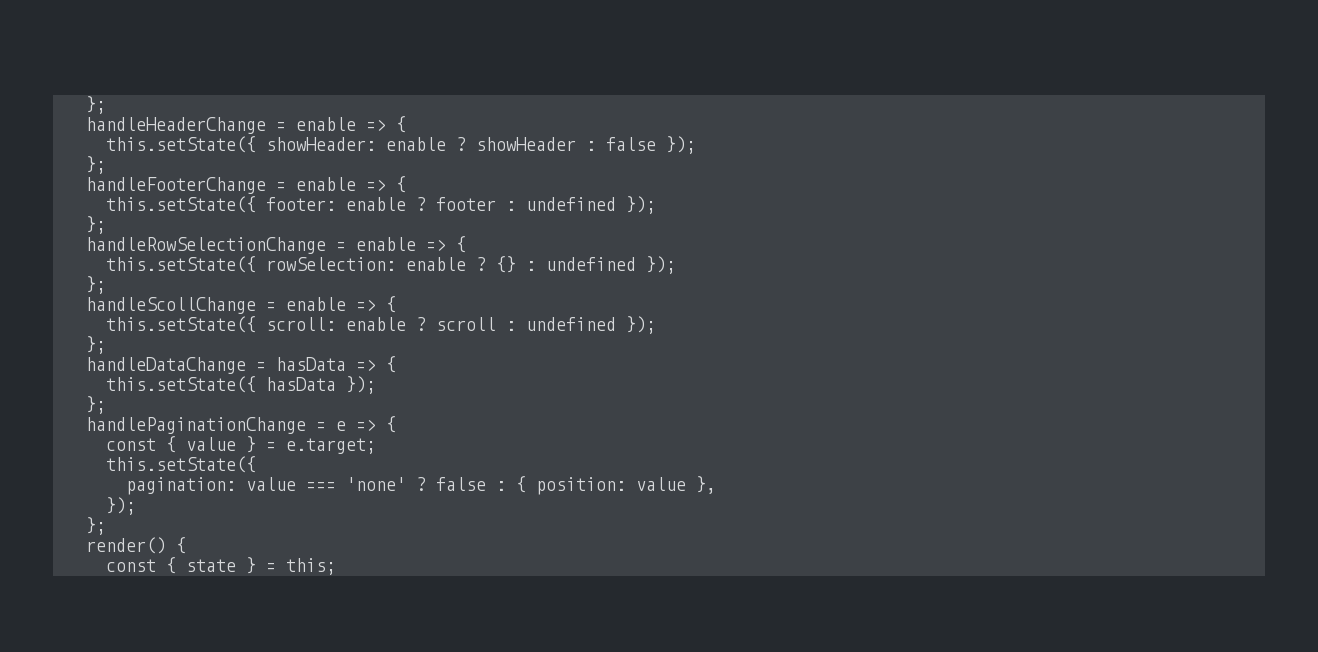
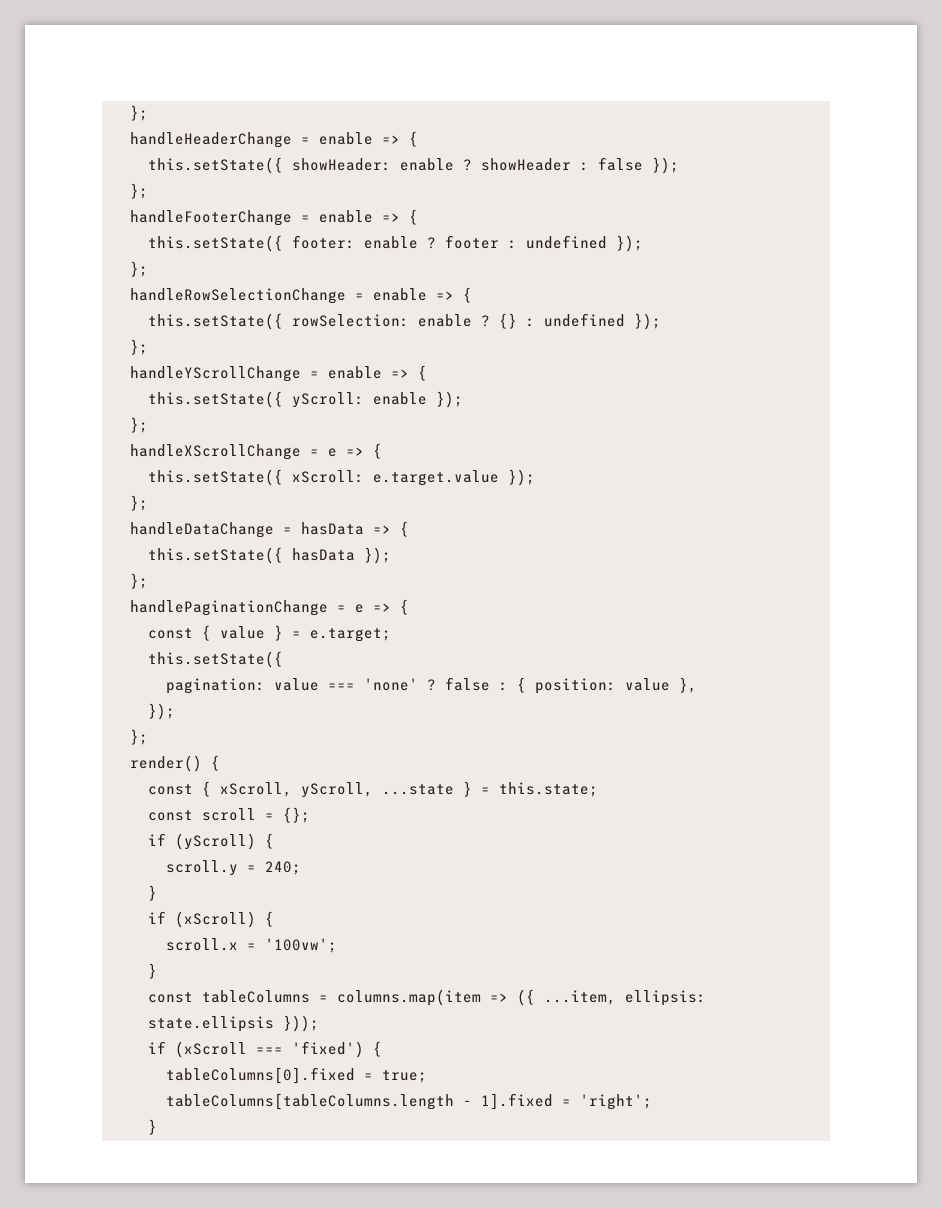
[85,296,396,314] [105,316,616,333] handleScollChange = enable => { // this.setState({ scroll: enable ? scroll : undefined -> [129,365,427,382] [147,391,463,408] [129,417,148,433] [129,443,382,460] [147,469,499,486] handleYScrollChange = enable => { // this.setState({ yScroll: enable }); // }; // handleXScrollChange = e => { // this.setState({ xScroll: e.target.value
[185,557,336,575] state } = this; -> [219,781,598,798] [147,807,310,823] [147,833,274,850] [165,860,301,876] [147,885,157,901] [147,911,274,928] [165,938,337,953] [147,963,157,979] [147,989,706,1006] [147,1015,319,1032] [147,1041,382,1058] [165,1067,427,1084] [165,1093,652,1110] [147,1119,157,1135] xScroll, yScroll, ...state } = this.state; // const scroll = {}; // if (yScroll) { // scroll.y = 240; // } // if (xScroll) { // scroll.x = '100vw'; // } // const tableColumns = columns.map(item => ({ ...item, ellipsis: state.ellipsis })); // if (xScroll === 'fixed') { // tableColumns[0].fixed = true; // tableColumns[tableColumns.length - 1].fixed = 'right'; // }

